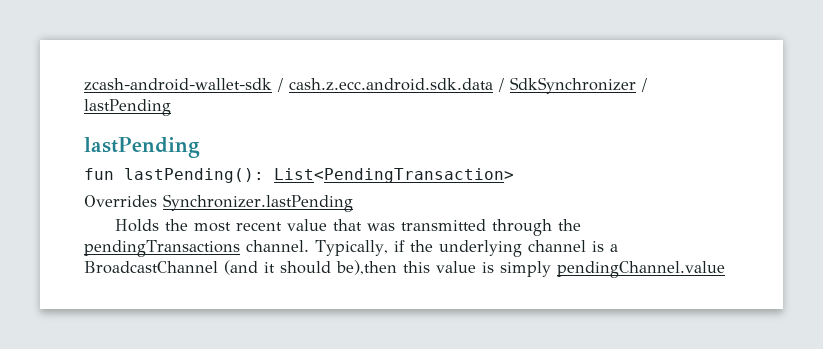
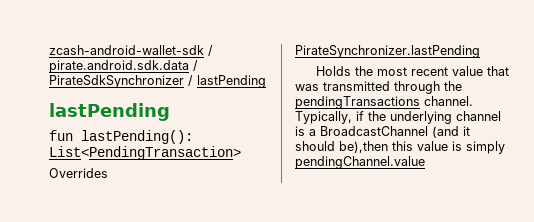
[289,77,636,94] cash.z.ecc.android.sdk.data / SdkSynchronizer -> [49,60,198,73] [49,75,184,88] pirate.android.sdk.data / PirateSdkSynchronizer
[163,194,353,212] Synchronizer.lastPending -> [295,45,480,58] PirateSynchronizer.lastPending

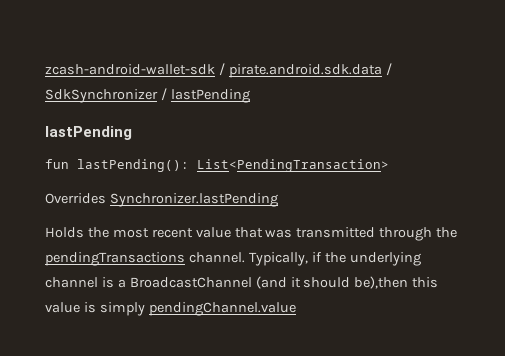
[49,75,184,88] PirateSdkSynchronizer -> [45,89,158,103] SdkSynchronizer
[295,45,480,58] PirateSynchronizer.lastPending -> [109,193,278,207] Synchronizer.lastPending

